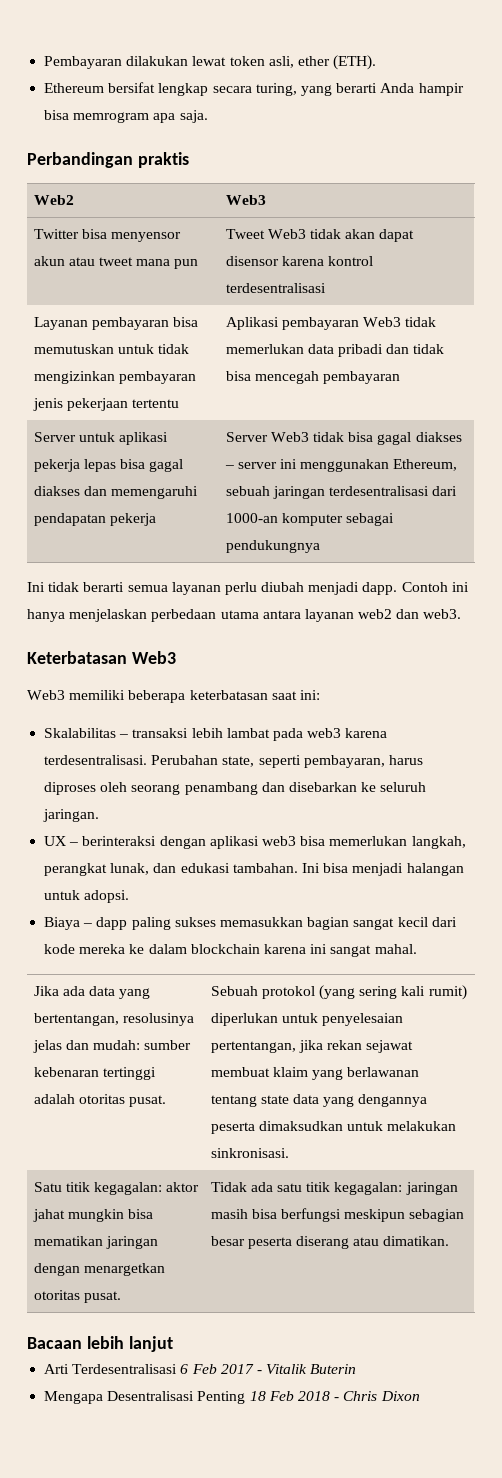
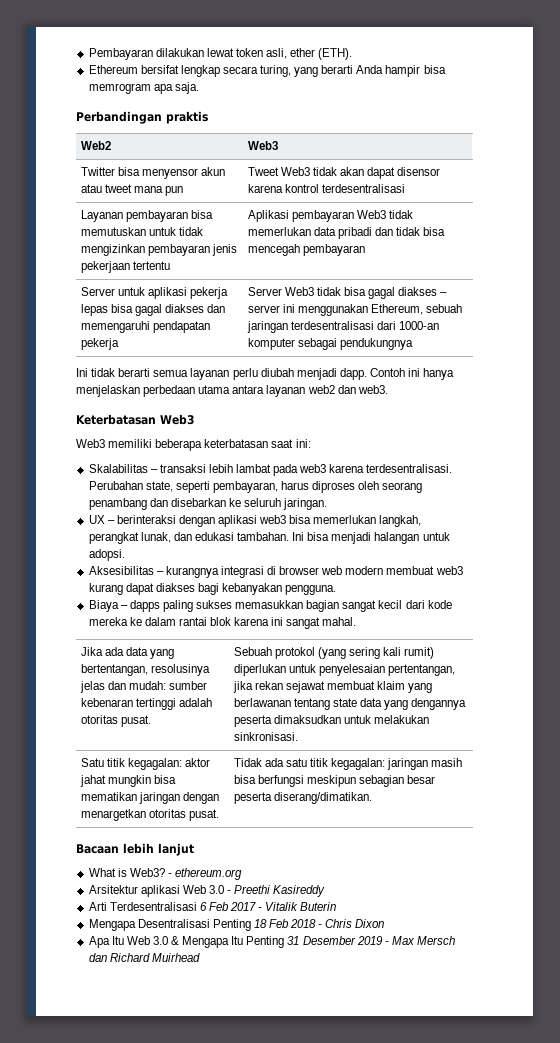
(130, 896) none -> [88,566,463,578] [88,583,337,595] // Aksesibilitas – kurangnya integrasi di browser web modern membuat web3 kurang dapat diakses bagi kebanyakan pengguna.
[96,917,128,930] dapp -> [129,600,160,612] dapps
[190,944,260,954] blockchain -> [178,617,232,626] rantai blok
[296,1236,450,1249] diserang atau dimatikan. -> [273,792,372,804] diserang/dimatikan.
(173, 1344) none -> [88,868,243,880] [88,885,326,897] // What is Web3? - ethereum.org // Arsitektur aplikasi Web 3.0 - Preethi Kasireddy
(420, 1396) none -> [88,936,456,948] [88,953,200,962] // Apa Itu Web 3.0 & Mengapa Itu Penting 31 Desember 2019 - Max Mersch dan Richard Muirhead

